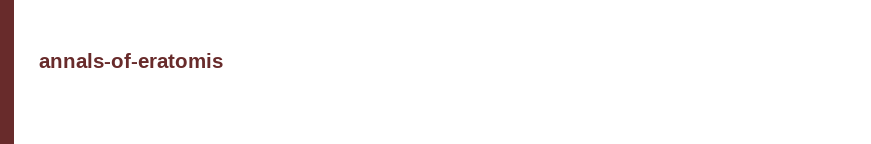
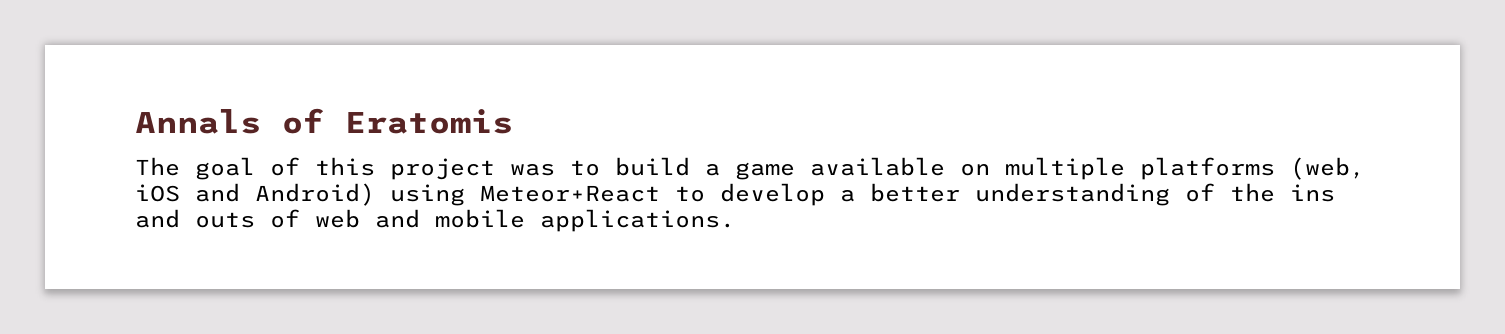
[39,53,223,68] annals-of-eratomis -> [135,108,513,134] [135,157,1365,180] [135,183,1335,206] [135,209,735,232] Annals of Eratomis // The goal of this project was to build a game available on multiple platforms (web, iOS and Android) using Meteor+React to develop a better understanding of the ins and outs of web and mobile applications.

